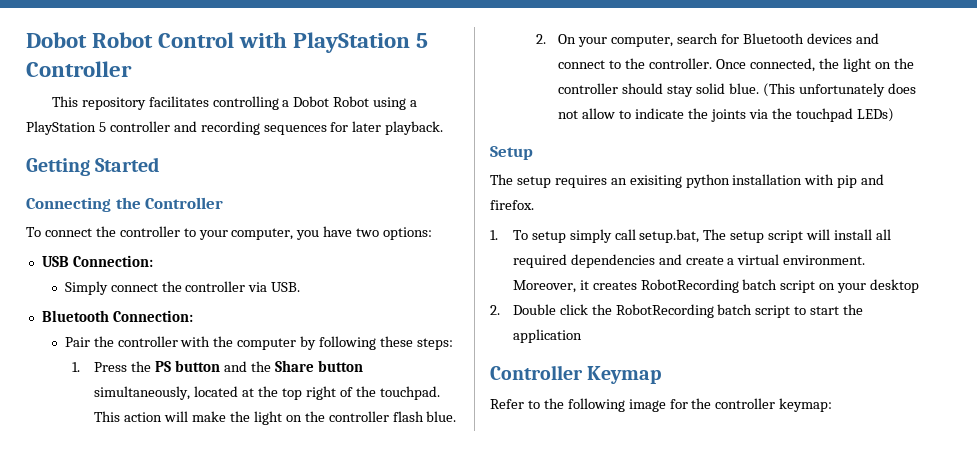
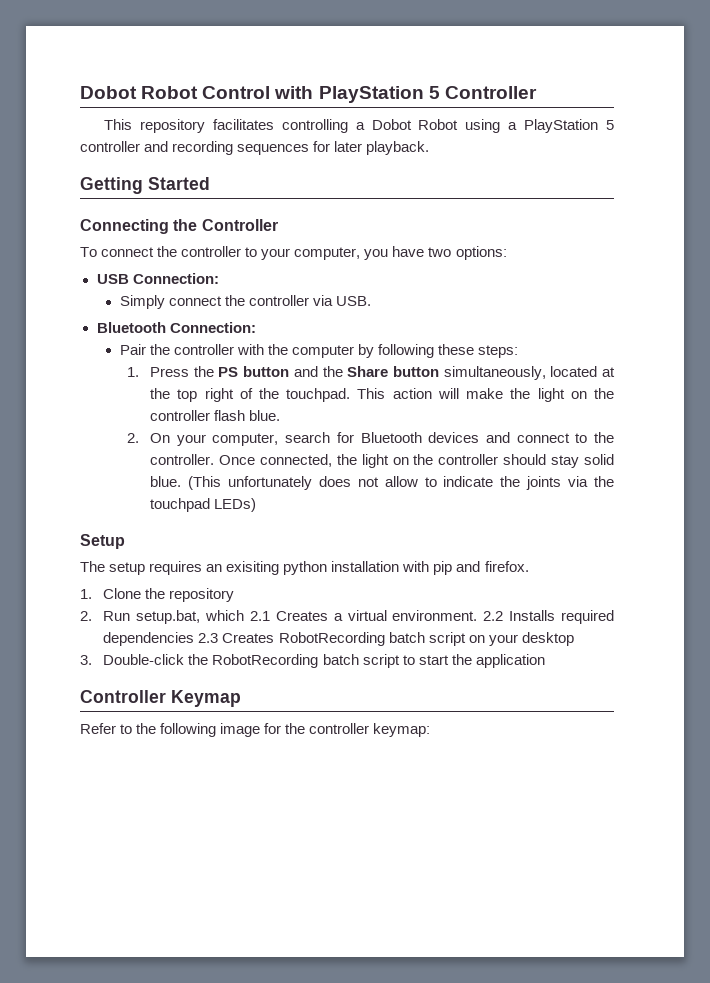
[512,229,891,243] [512,254,866,268] [512,280,637,293] To setup simply call setup.bat, The setup script will install all required dependencies and create a virtual environment. Moreover, it creates -> [103,588,235,602] [80,610,615,624] [103,632,275,646] Clone the repository // 2. Run setup.bat, which 2.1 Creates a virtual environment. 2.2 Installs required dependencies 2.3 Creates
[490,304,588,315] 2. Double click -> [80,654,185,665] 3. Double-click

